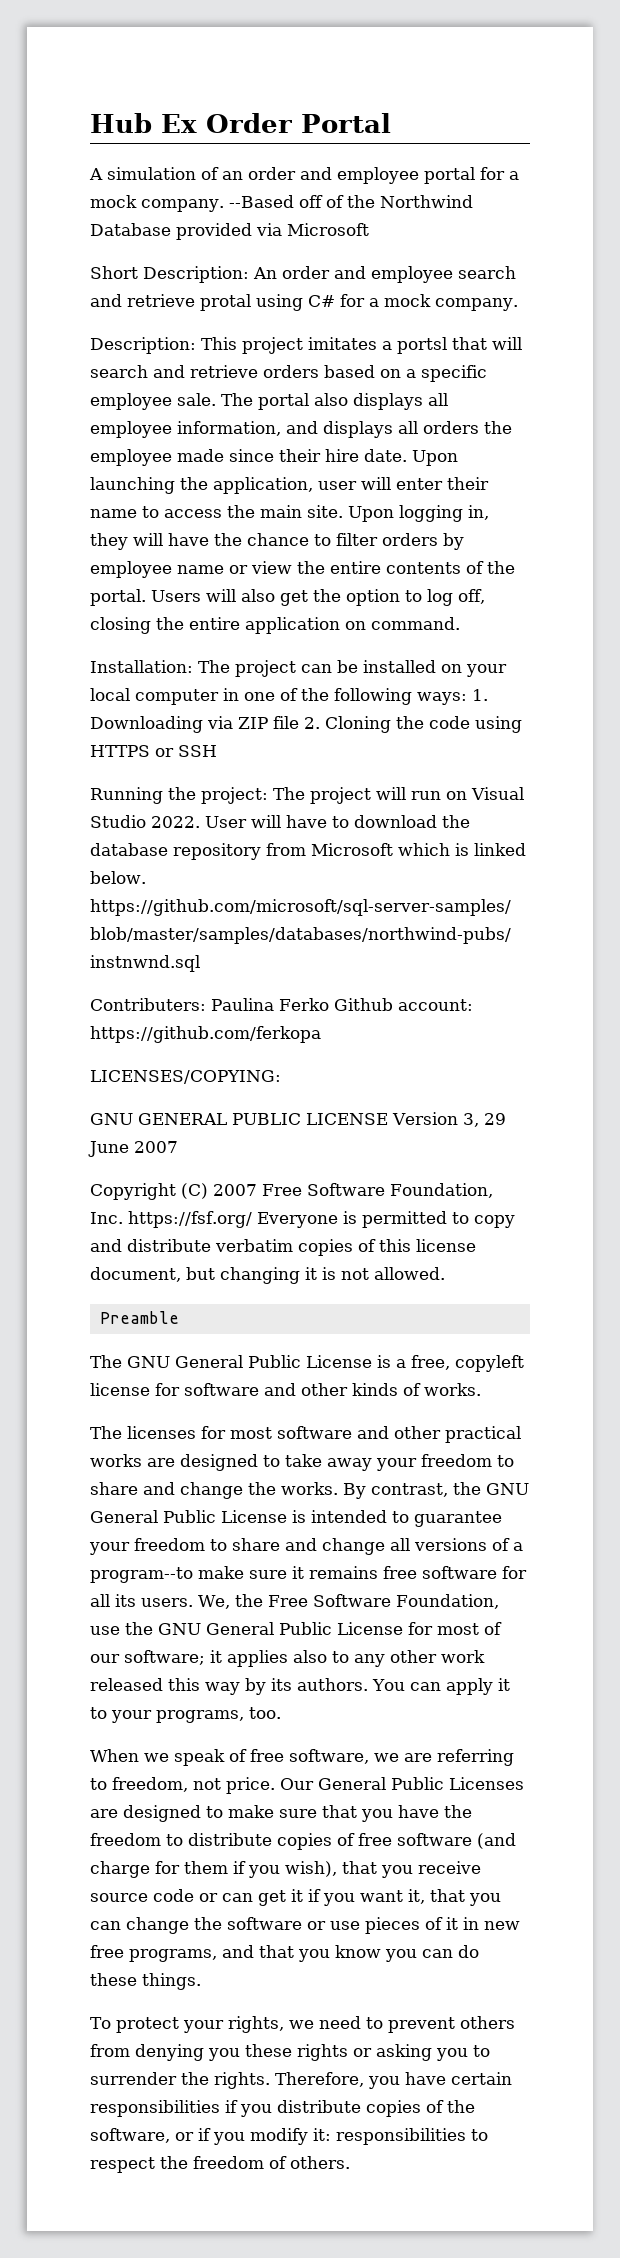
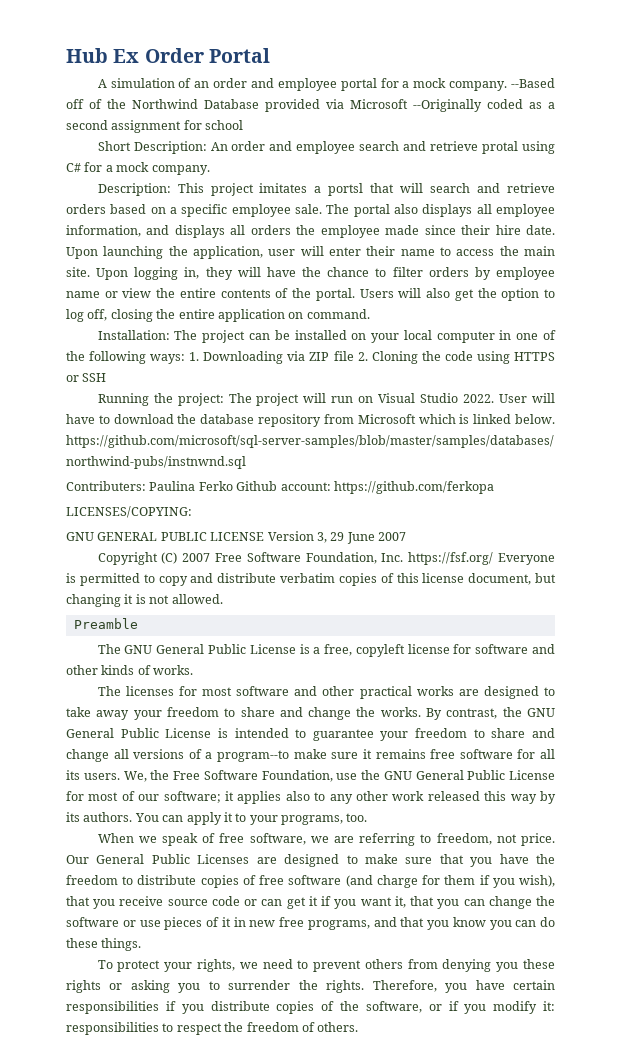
(369, 229) none -> [413,99,555,112] [66,120,244,133] --Originally coded as a second assignment for school

